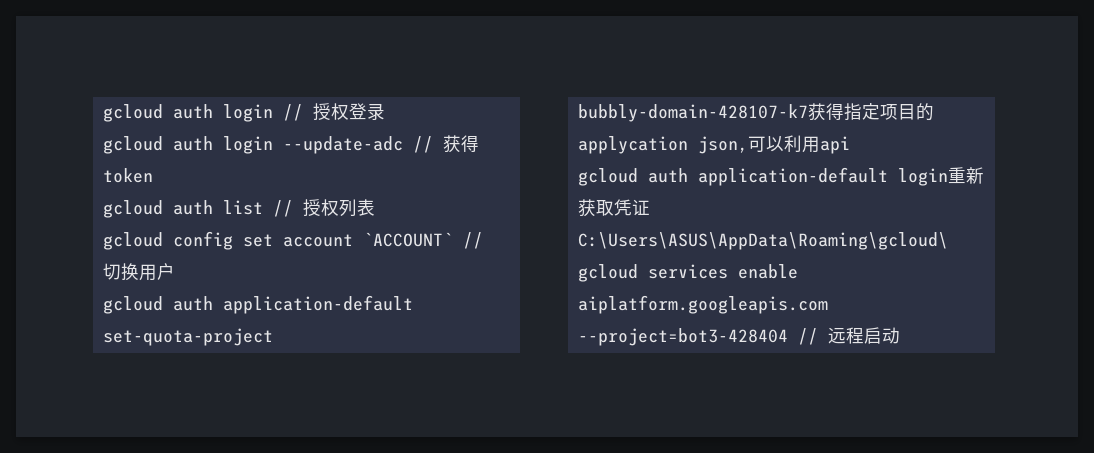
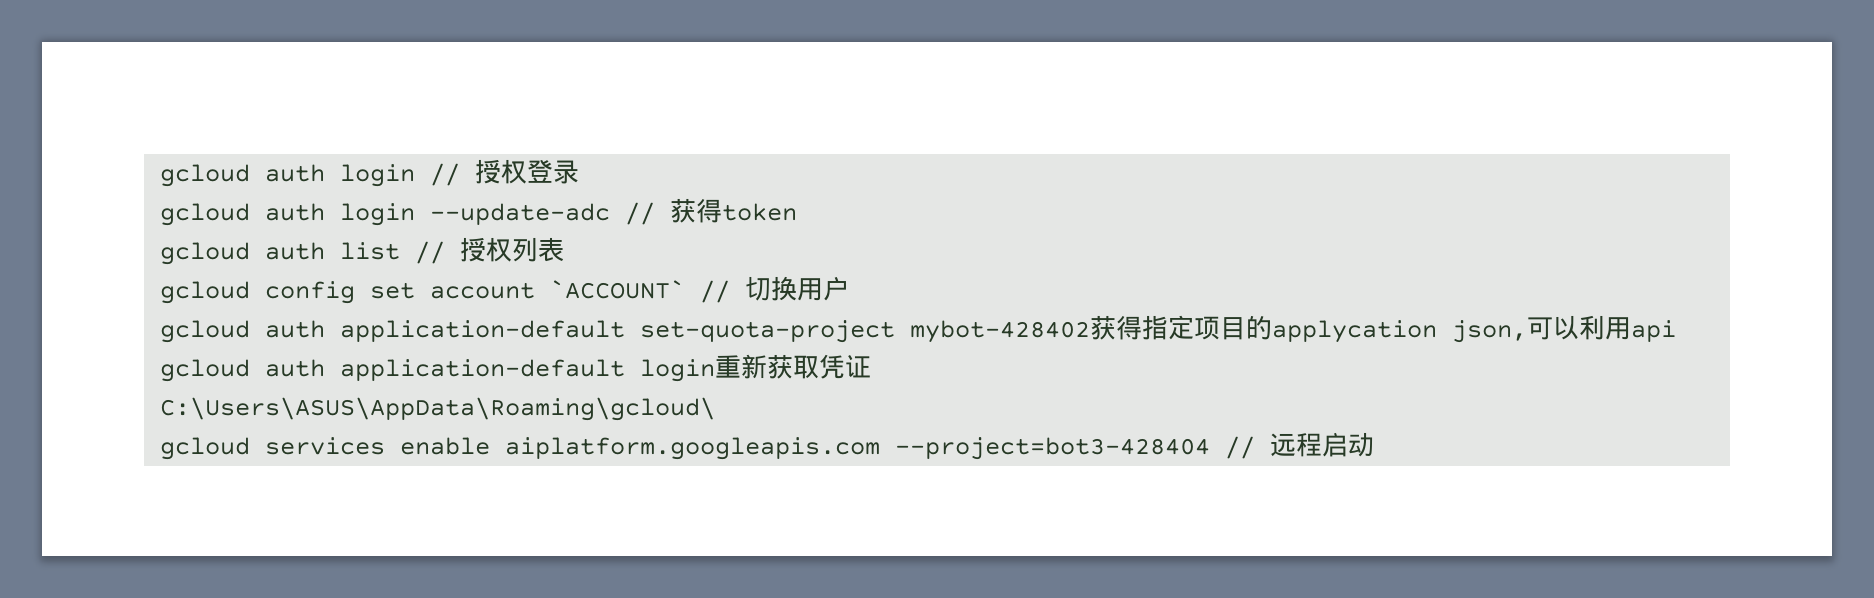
[578,104,809,122] bubbly-domain-428107-k7 -> [909,320,1090,343] mybot-428402

